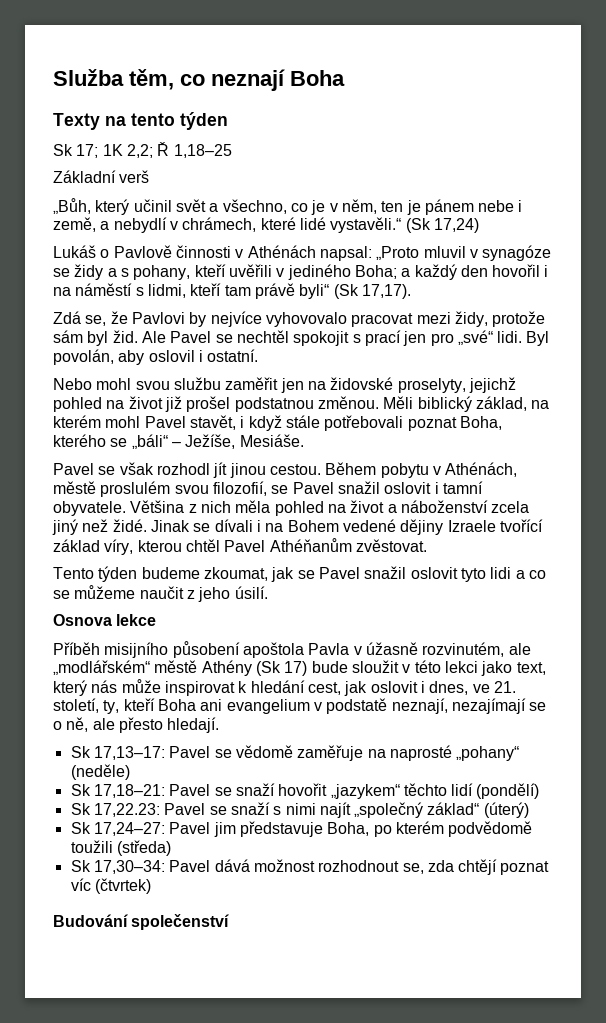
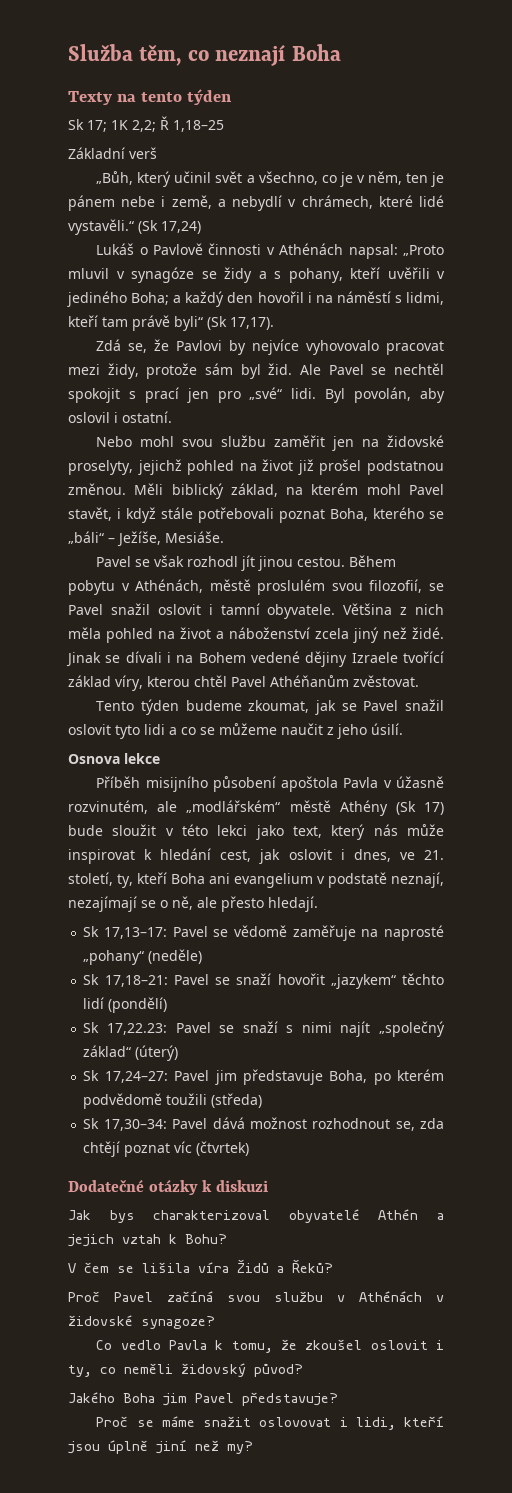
[53,914,230,930] Budování společenství -> [68,1179,269,1195] [68,1209,444,1223] [68,1234,227,1247] [68,1259,333,1273] [68,1291,444,1302] [68,1315,215,1329] [96,1339,444,1353] [68,1363,303,1377] [68,1392,338,1406] [96,1416,444,1430] [68,1440,253,1454] Dodatečné otázky k diskuzi // Jak bys charakterizoval obyvatelé Athén a jejich vztah k Bohu? // V čem se lišila víra Židů a Řeků? // Proč Pavel začíná svou službu v Athénách v židovské synagoze? // Co vedlo Pavla k tomu, že zkoušel oslovit i ty, co neměli židovský původ? // Jakého Boha jim Pavel představuje? // Proč se máme snažit oslovovat i lidi, kteří jsou úplně jiní než my?

